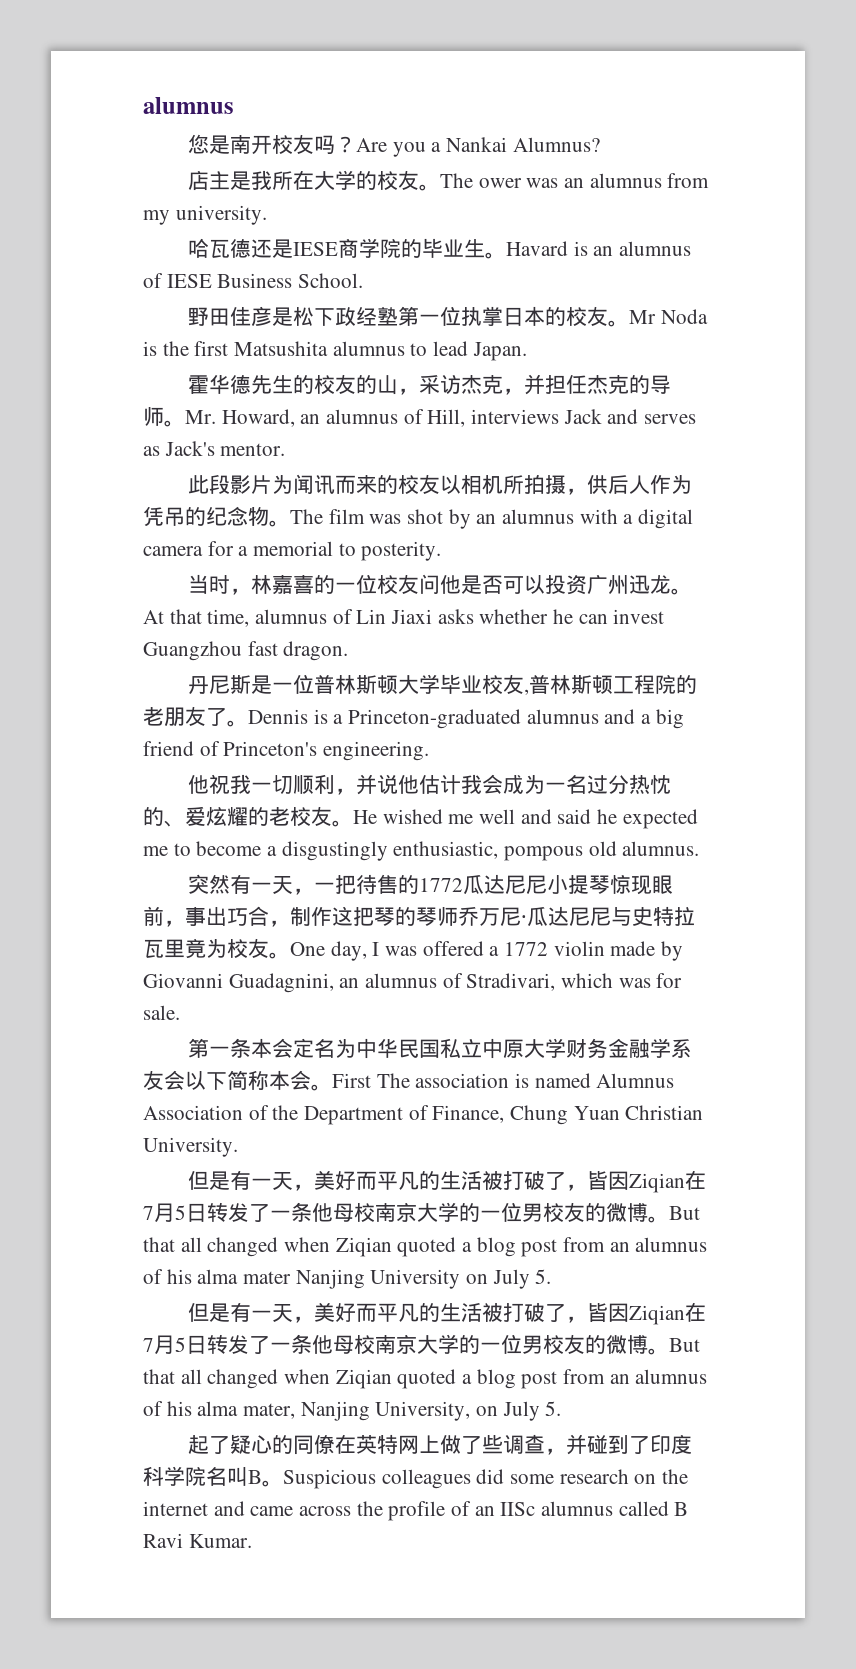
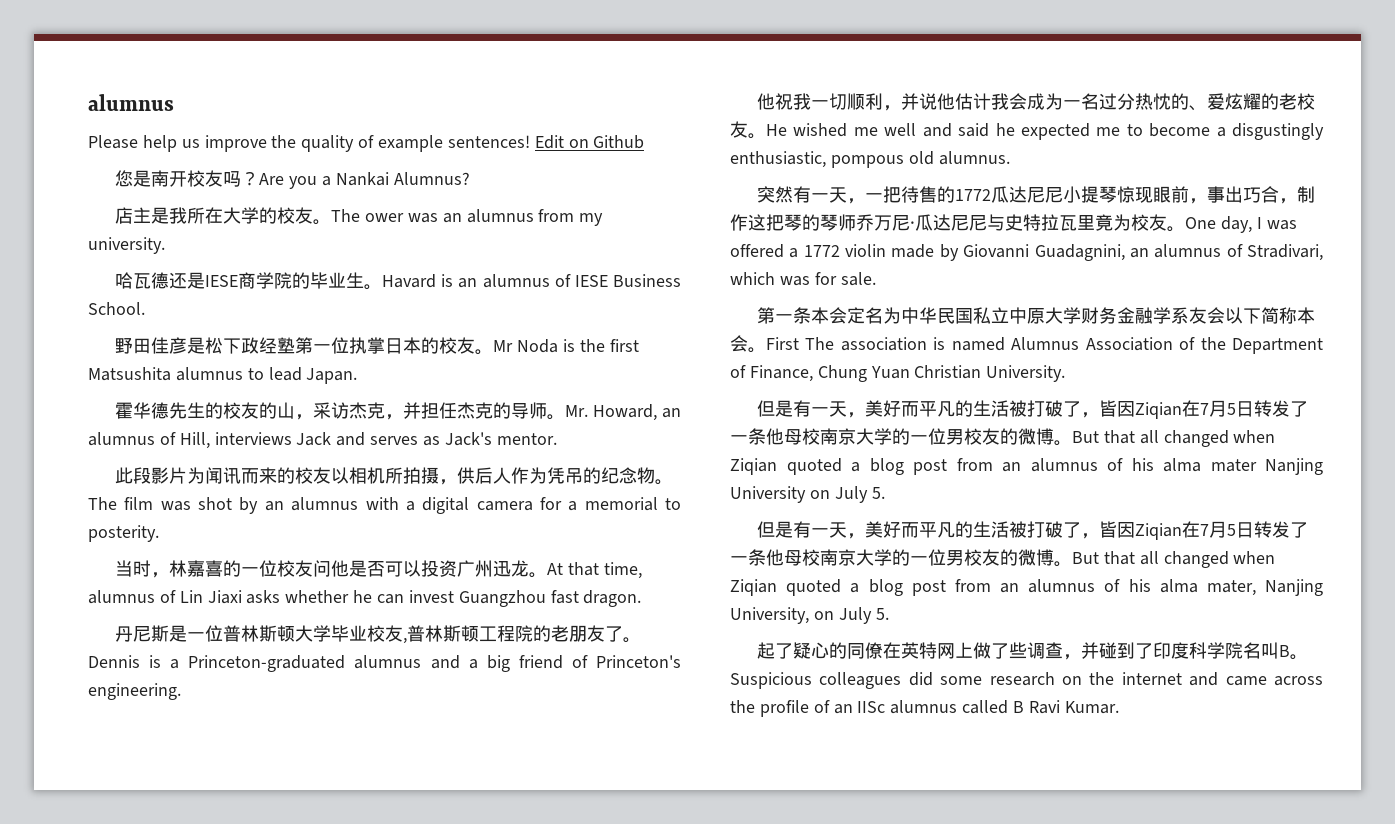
[143,97,234,114] alumnus -> [88,94,174,111] [88,135,645,152] alumnus // Please help us improve the quality of example sentences! Edit on Github

